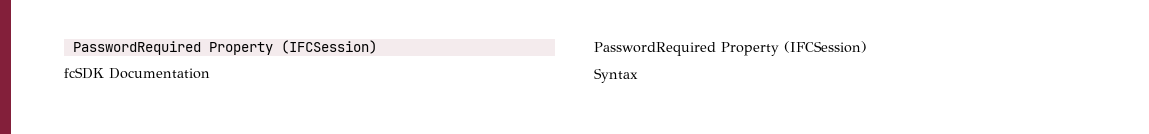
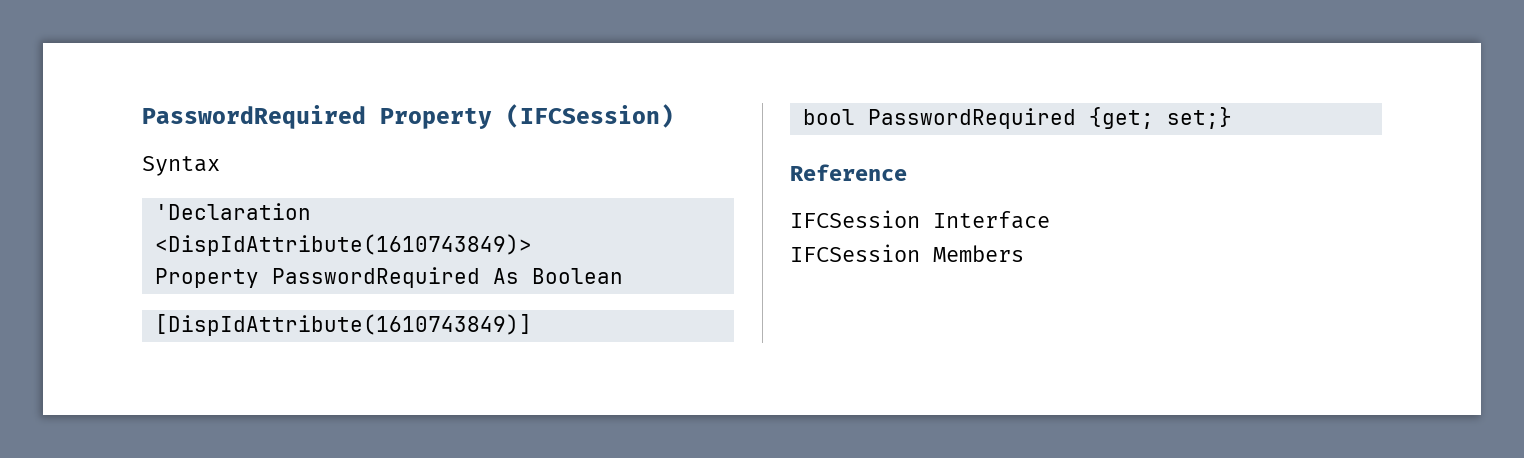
[72,40,377,55] [64,67,210,79] [594,41,867,56] [594,68,638,83] PasswordRequired Property (IFCSession) // fcSDK Documentation // PasswordRequired Property (IFCSession) // Syntax -> [142,104,674,129] [142,156,220,176] [154,203,311,220] [154,234,532,256] [154,267,623,288] [154,314,532,336] [802,107,1232,129] [790,164,907,181] [790,210,1050,229] [790,244,1024,262] PasswordRequired Property (IFCSession) // Syntax // 'Declaration // <DispIdAttribute(1610743849)> // Property PasswordRequired As Boolean // [DispIdAttribute(1610743849)] // bool PasswordRequired {get; set;} // Reference // IFCSession Interface // IFCSession Members

